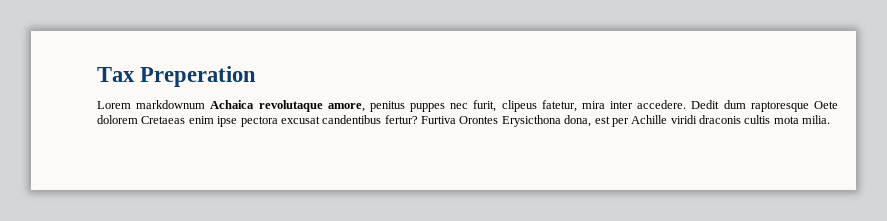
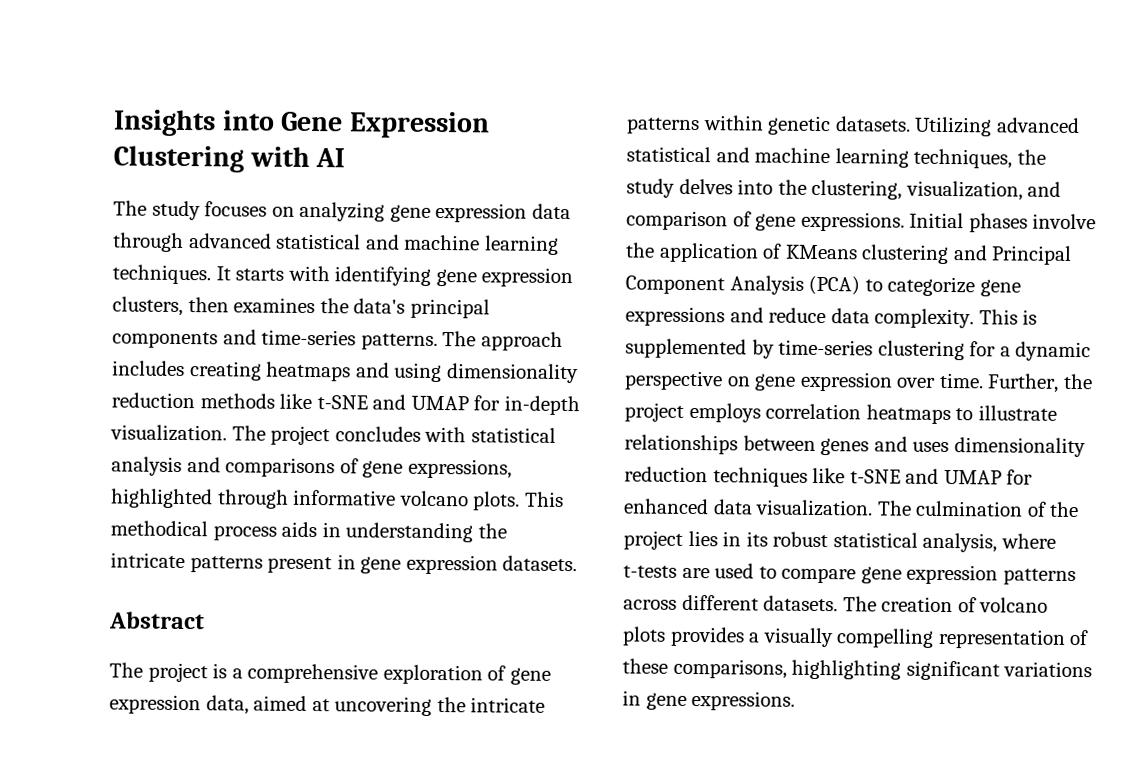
[97,66,257,87] [97,100,838,112] [97,115,831,127] Tax Preperation // Lorem markdownum Achaica revolutaque amore, penitus puppes nec furit, clipeus fatetur, mira inter accedere. Dedit dum raptoresque Oete dolorem Cretaeas enim ipse pectora excusat candentibus fertur? Furtiva Orontes Erysicthona dona, est per Achille viridi draconis cultis mota milia. -> [113,109,490,139] [113,145,346,173] [113,200,571,223] [113,232,559,255] [112,264,574,288] [112,296,490,319] [112,329,563,351] [112,360,579,384] [111,392,580,416] [110,424,556,446] [111,456,512,479] [111,488,564,511] [110,520,507,543] [110,552,578,575] [109,611,205,630] [109,662,551,685] [109,694,546,716] [626,115,1080,137] [626,146,1046,169] [626,178,1062,201] [626,210,1097,233] [625,242,1073,265] [625,275,1021,297] [625,306,1038,329] [625,338,1092,362] [624,370,1093,393] [624,402,1057,425] [624,434,1086,458] [624,466,1034,487] [623,498,1080,518] [623,530,1056,553] [623,563,1076,586] [623,594,1049,613] [622,626,1090,649] [622,658,1093,681] [622,690,796,711] Insights into Gene Expression Clustering with AI // The study focuses on analyzing gene expression data through advanced statistical and machine learning techniques. It starts with identifying gene expression clusters, then examines the data's principal components and time-series patterns. The approach includes creating heatmaps and using dimensionality reduction methods like t-SNE and UMAP for in-depth visualization. The project concludes with statistical analysis and comparisons of gene expressions, highlighted through informative volcano plots. This methodical process aids in understanding the intricate patterns present in gene expression datasets. // Abstract // The project is a comprehensive exploration of gene expression data, aimed at uncovering the intricate patterns within genetic datasets. Utilizing advanced statistical and machine learning techniques, the study delves into the clustering, visualization, and comparison of gene expressions. Initial phases involve the application of KMeans clustering and Principal Component Analysis (PCA) to categorize gene expressions and reduce data complexity. This is supplemented by time-series clustering for a dynamic perspective on gene expression over time. Further, the project employs correlation heatmaps to illustrate relationships between genes and uses dimensionality reduction techniques like t-SNE and UMAP for enhanced data visualization. The culmination of the project lies in its robust statistical analysis, where t-tests are used to compare gene expression patterns across different datasets. The creation of volcano plots provides a visually compelling representation of these comparisons, highlighting significant variations in gene expressions.

